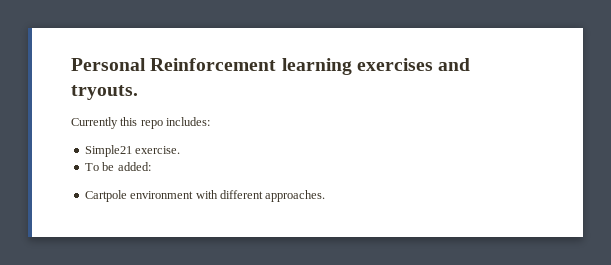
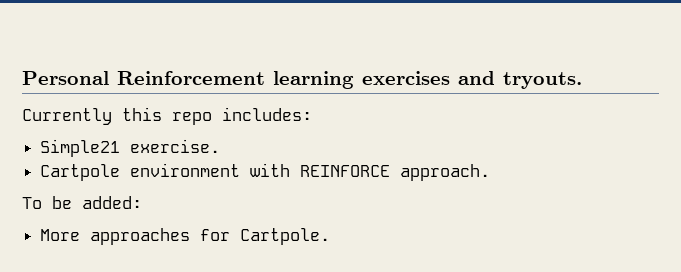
[84,162,151,171] [84,190,326,202] To be added: // Cartpole environment with different approaches. -> [40,163,491,181] [22,196,142,209] [40,228,331,245] Cartpole environment with REINFORCE approach. // To be added: // More approaches for Cartpole.

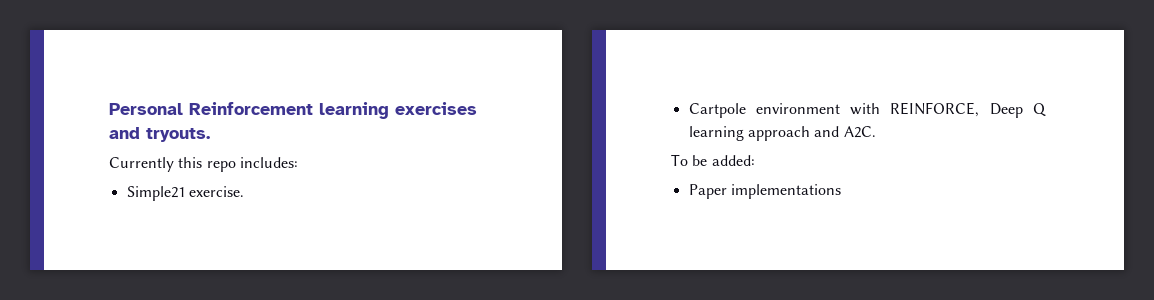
[300,164,491,181] REINFORCE approach. -> [890,102,1046,118] [688,126,876,141] REINFORCE, Deep Q learning approach and A2C.
[40,228,331,245] More approaches for Cartpole. -> [688,184,841,199] Paper implementations

